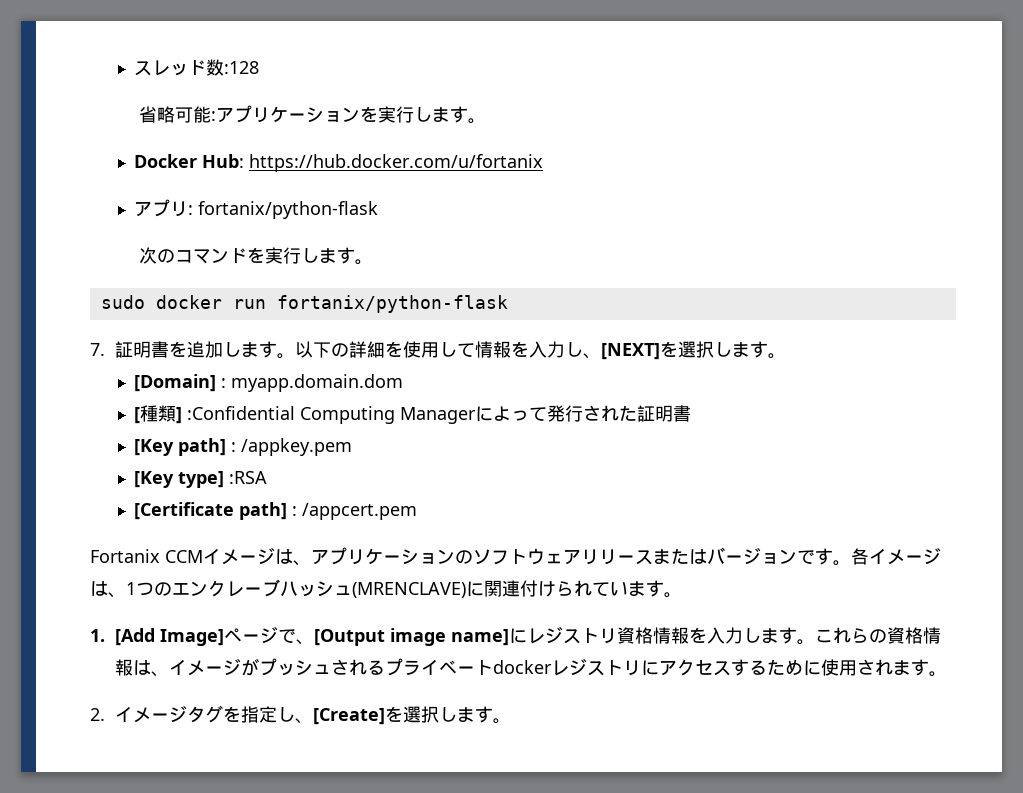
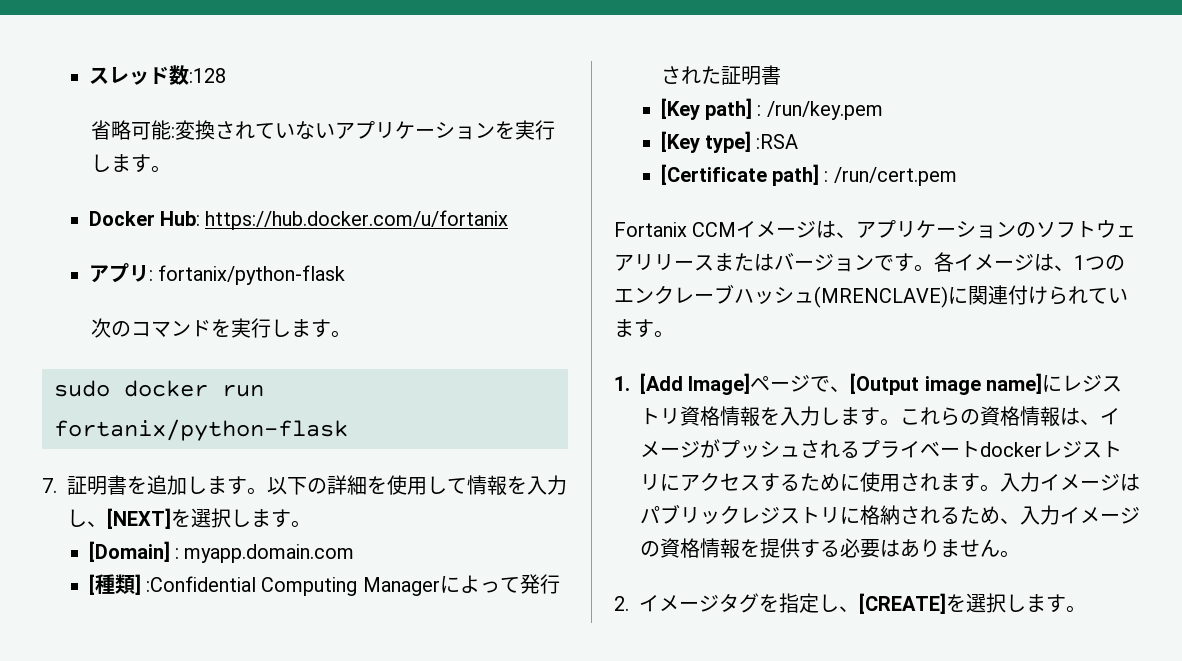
(217, 116) none -> [175,120,336,140] 変換されていない
[231,374,404,392] myapp.domain.dom -> [184,544,355,563] myapp.domain.com
[241,438,353,456] /appkey.pem -> [766,101,883,120] /run/key.pem
[302,503,418,520] /appcert.pem -> [833,167,957,186] /run/cert.pem
(947, 674) none -> [1000,472,1140,492] [640,504,1140,525] [640,538,1020,559] 入力イメージはパブリックレジストリに格納されるため、入力イメージの資格情報を提供する必要はありません。
[312,708,385,725] [Create] -> [859,593,946,614] [CREATE]

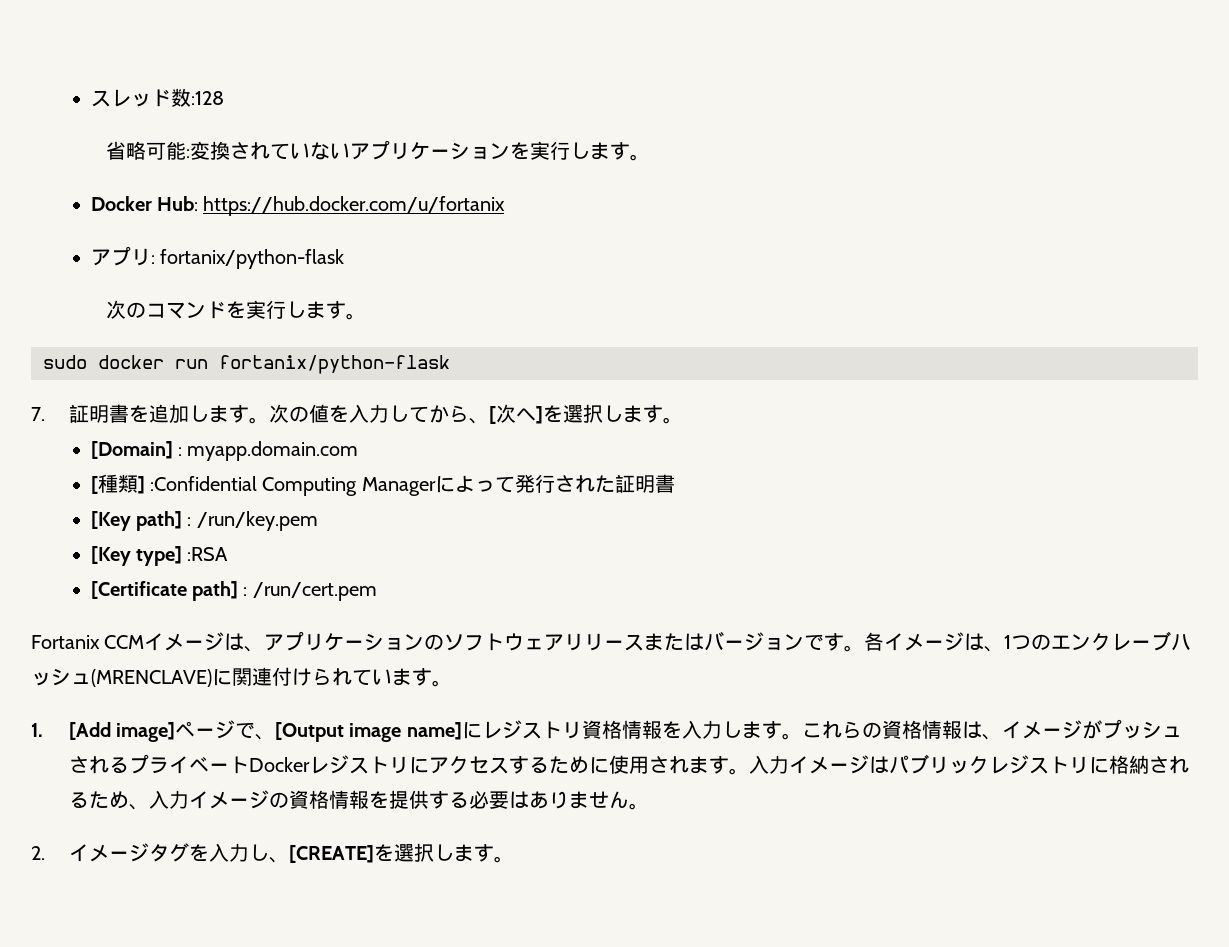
[267,475,567,496] [67,508,171,529] 以下の詳細を使用して情報を入力し、[NEXT] -> [268,404,543,424] 次の値を入力してから、[次へ]
[688,373,751,395] Image] -> [115,722,175,742] image]
[980,442,1042,457] docker -> [248,757,310,772] Docker
[779,593,819,613] 指定 -> [208,843,249,862] 入力

